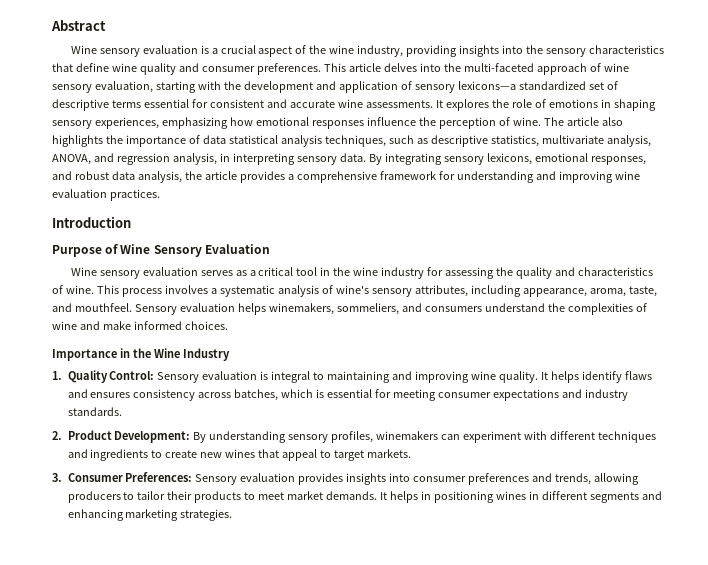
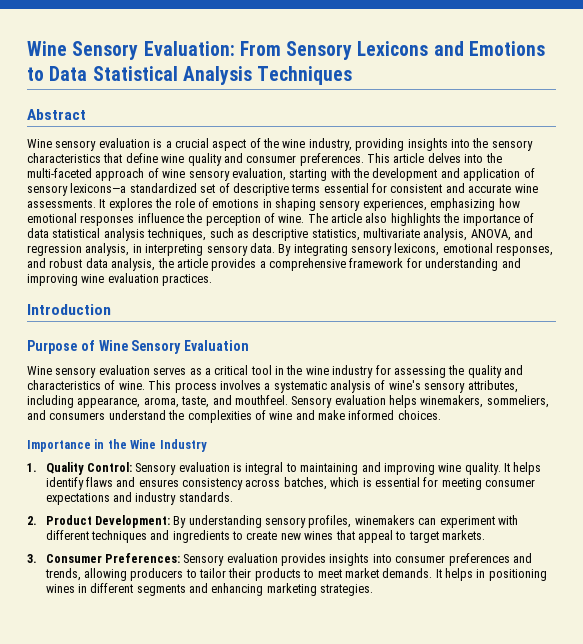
(51, 25) none -> [27,41,545,60] [27,66,353,85] Wine Sensory Evaluation: From Sensory Lexicons and Emotions to Data Statistical Analysis Techniques //

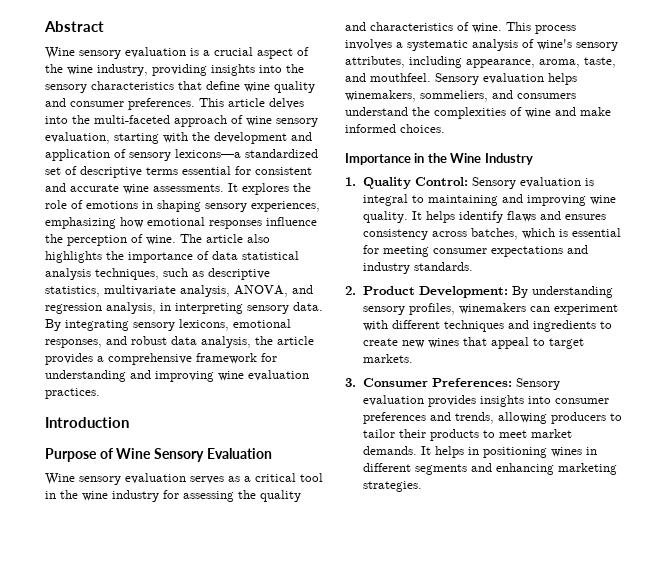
[27,41,545,60] [27,66,353,85] Wine Sensory Evaluation: From Sensory Lexicons and Emotions to Data Statistical Analysis Techniques // -> (44, 26) none

